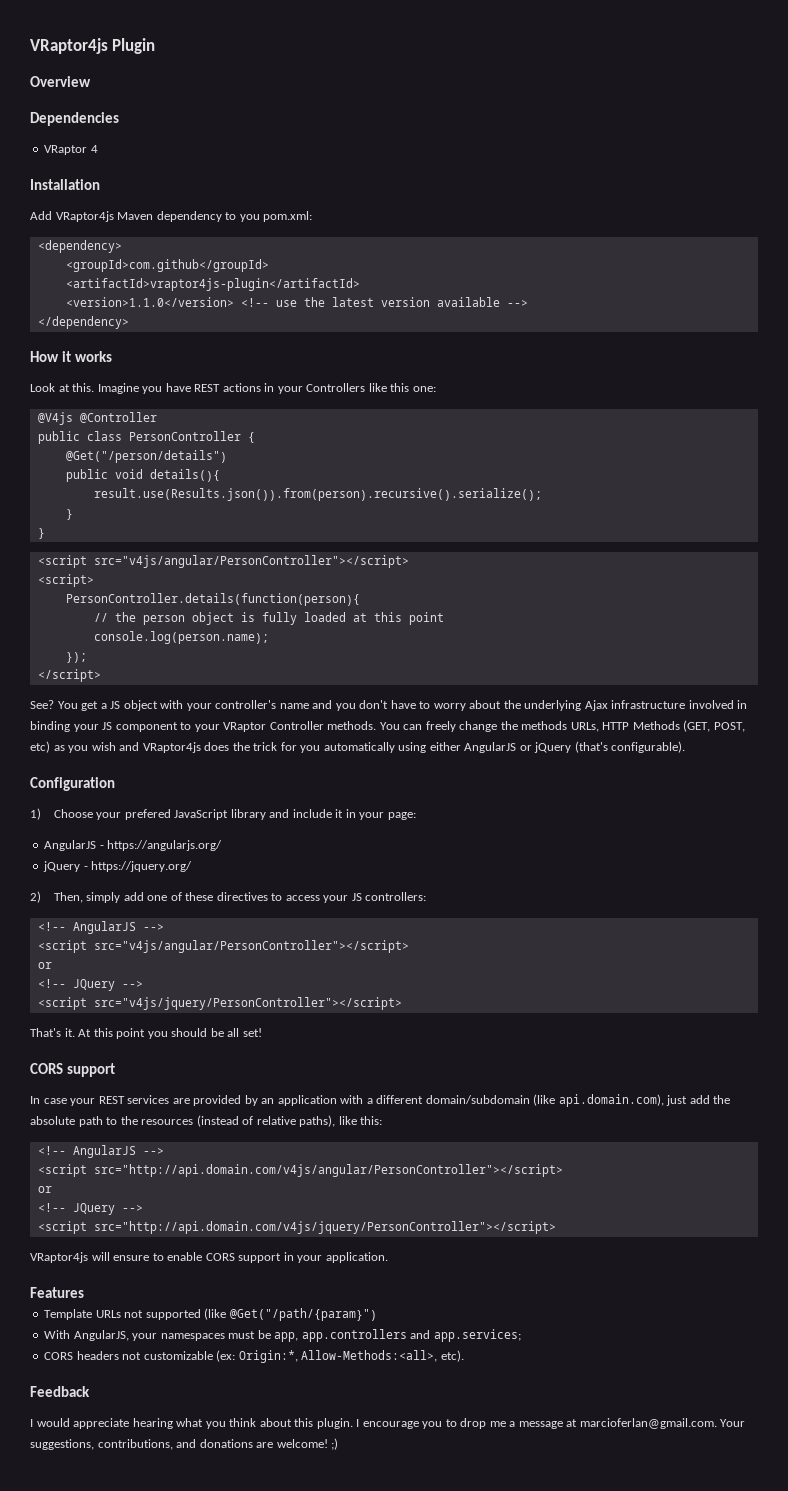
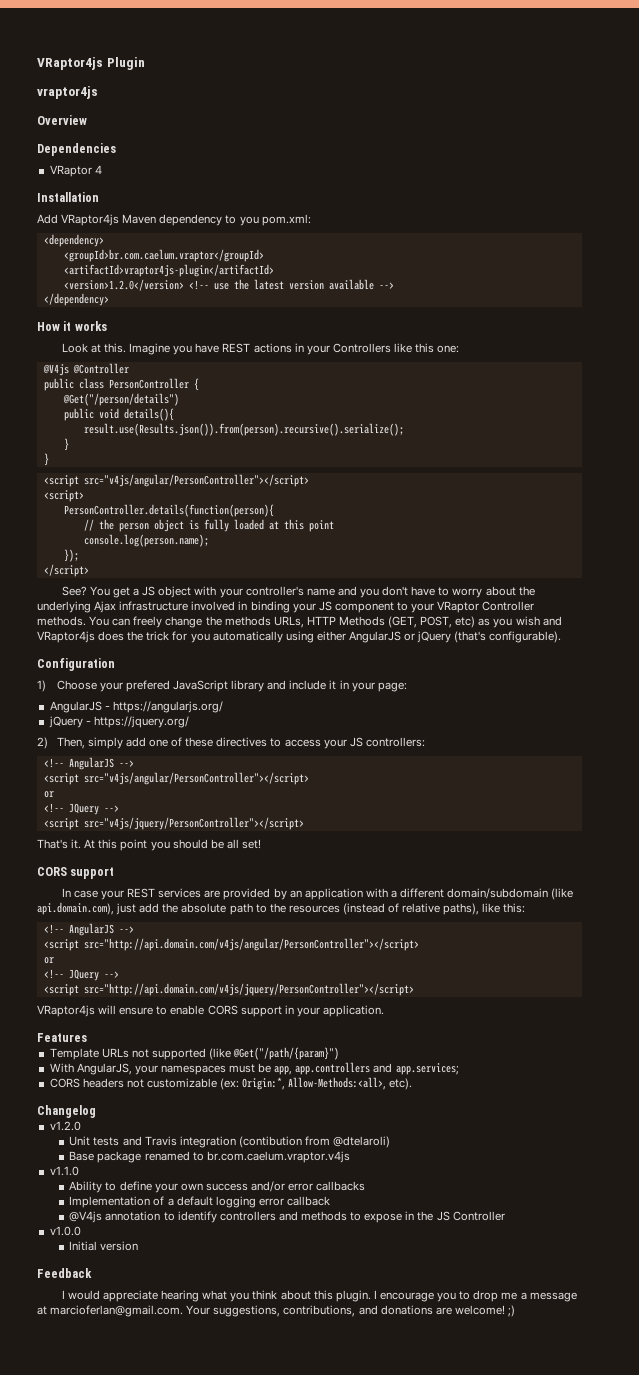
(156, 46) none -> [37,86,98,99] // vraptor4js
[65,259,269,272] <groupId>com.github</groupId> -> [63,249,264,262] <groupId>br.com.caelum.vraptor</groupId>
[65,297,234,307] <version>1.1.0</version> -> [63,279,184,291] <version>1.2.0</version>
(464, 1356) none -> [37,1105,96,1118] [49,1121,81,1131] [69,1136,391,1148] [69,1151,350,1163] [49,1166,79,1176] [69,1181,366,1193] [69,1196,330,1208] [69,1211,505,1223] [49,1226,81,1236] [69,1241,139,1251] // Changelog // v1.2.0 // Unit tests and Travis integration (contibution from @dtelaroli) // Base package renamed to br.com.caelum.vraptor.v4js // v1.1.0 // Ability to define your own success and/or error callbacks // Implementation of a default logging error callback // @V4js annotation to identify controllers and methods to expose in the JS Controller // v1.0.0 // Initial version

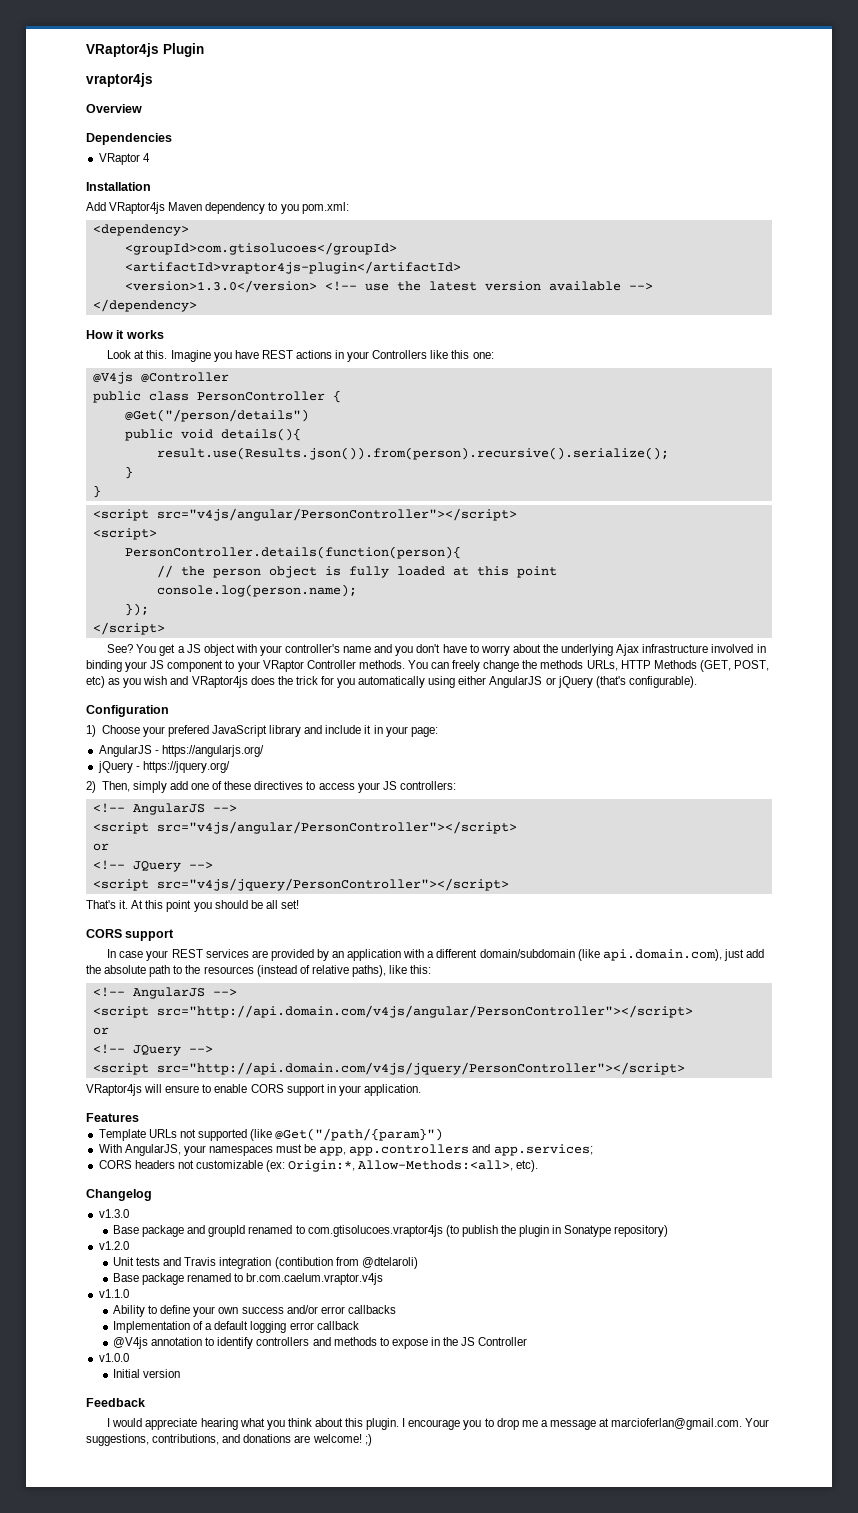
[63,249,264,262] <groupId>br.com.caelum.vraptor</groupId> -> [124,242,397,255] <groupId>com.gtisolucoes</groupId>
[63,279,184,291] <version>1.2.0</version> -> [124,280,317,293] <version>1.3.0</version>
(96, 1111) none -> [98,1209,129,1218] [112,1225,669,1237] // v1.3.0 // Base package and groupId renamed to com.gtisolucoes.vraptor4js (to publish the plugin in Sonatype repository)

